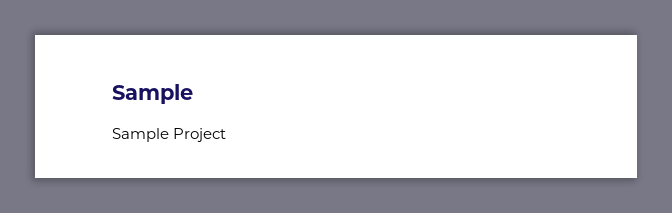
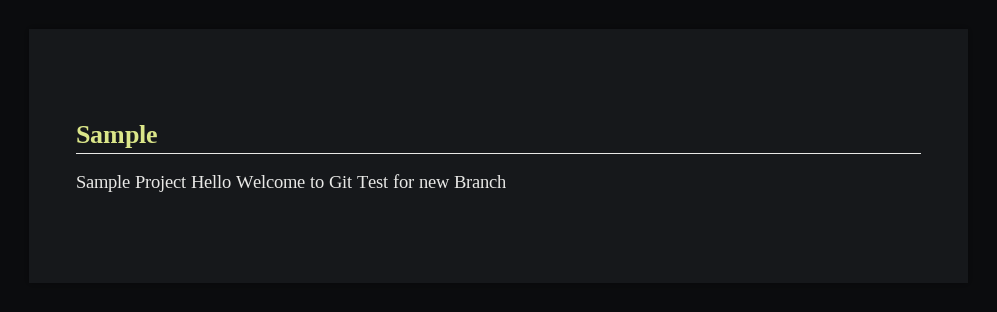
(227, 135) none -> [191,174,506,188] Hello Welcome to Git Test for new Branch

